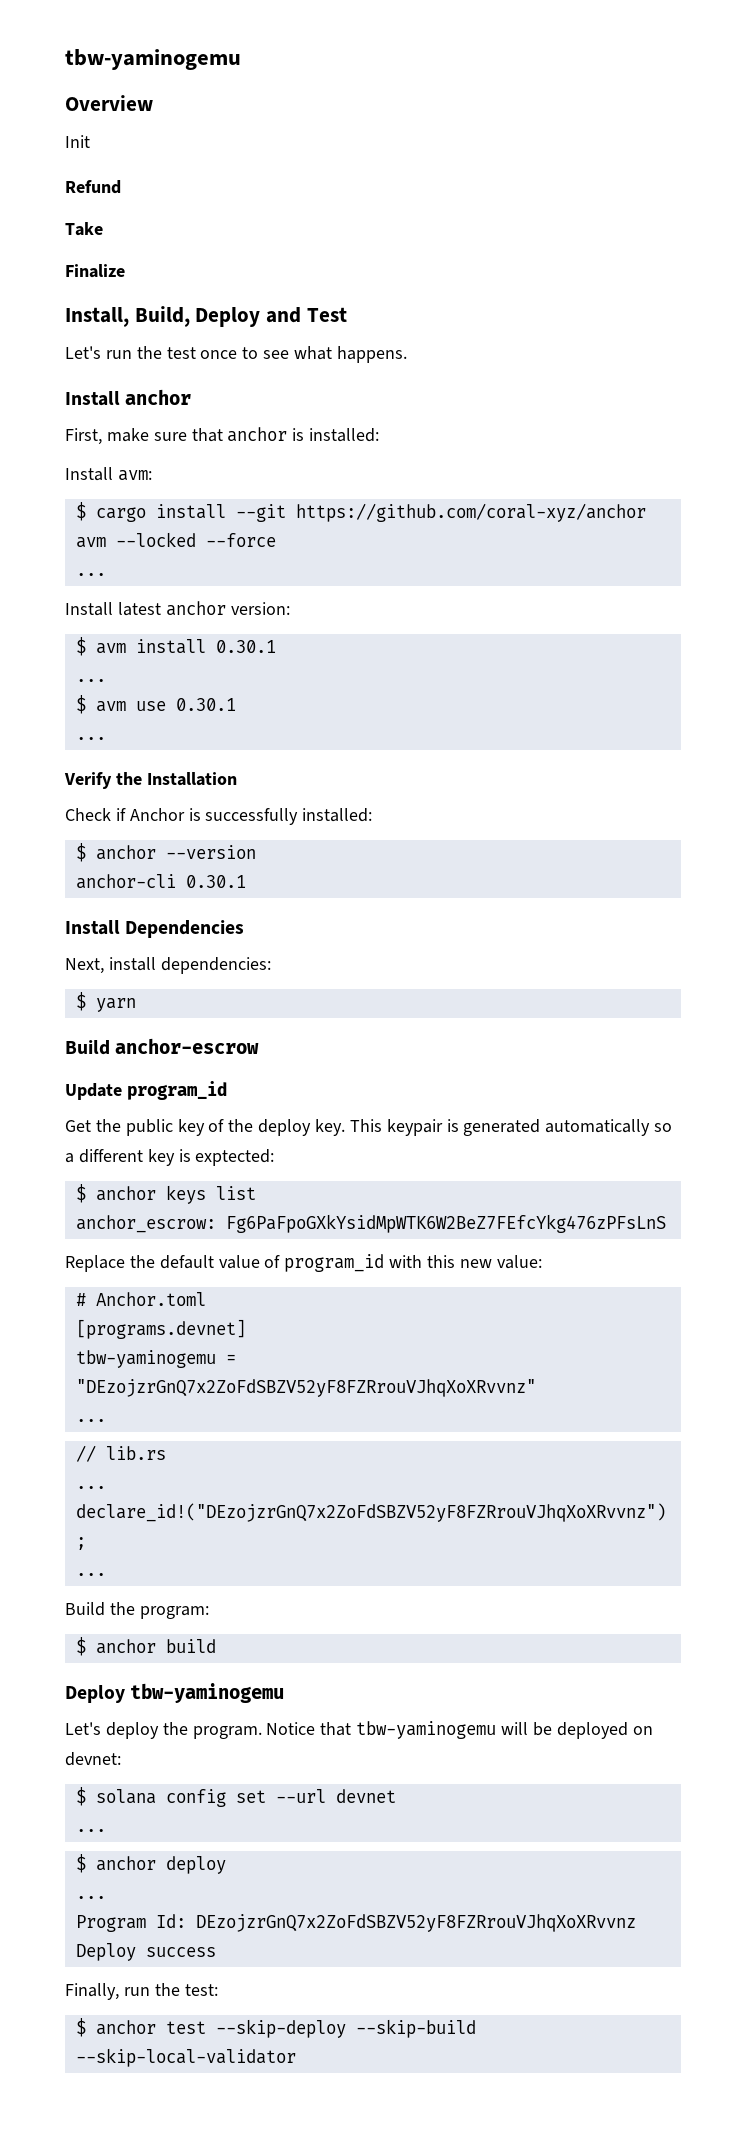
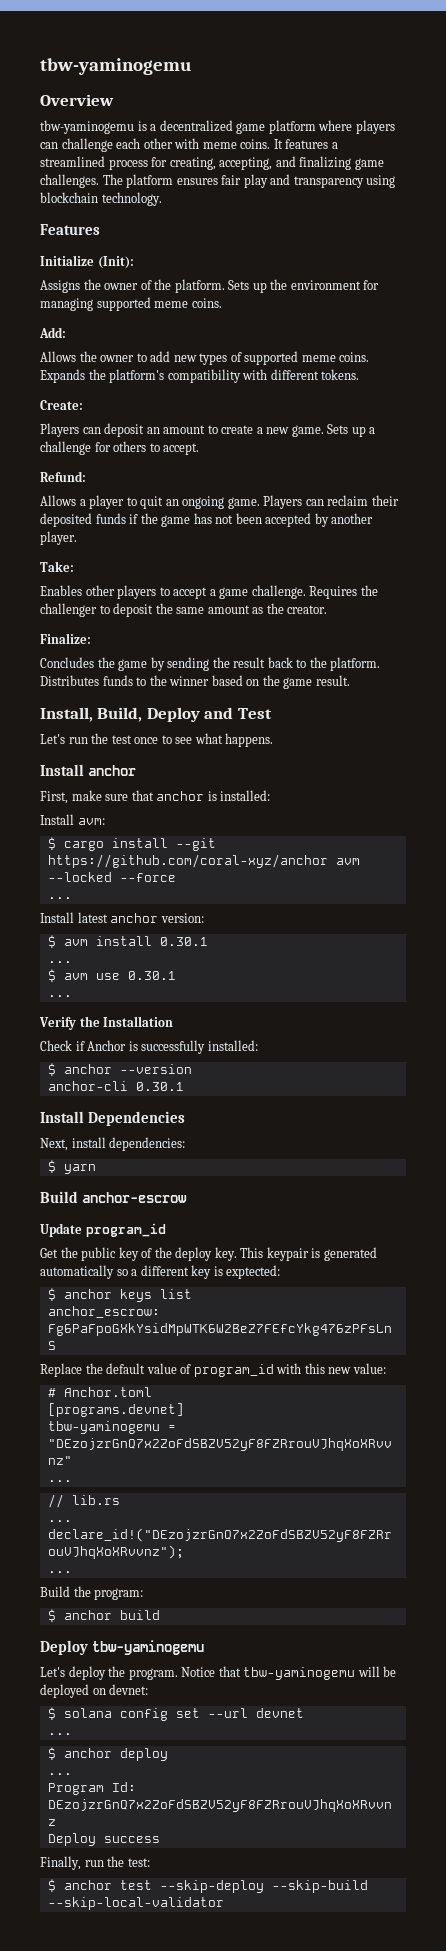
[65,135,90,148] [65,180,121,194] [65,222,103,236] [65,264,125,278] Init // Refund // Take // Finalize -> [40,120,395,134] [40,138,338,152] [40,156,384,170] [40,174,396,188] [40,192,162,206] [40,224,100,235] [40,255,134,269] [40,279,380,293] [40,297,222,311] [39,327,66,338] [40,351,370,365] [40,369,360,383] [40,400,83,410] [40,423,376,437] [40,441,200,455] [40,471,86,482] [40,495,399,509] [40,513,374,527] [40,531,77,545] [40,561,74,572] [40,585,378,599] [40,603,328,617] [40,633,91,644] [40,657,381,671] [40,675,350,689] tbw-yaminogemu is a decentralized game platform where players can challenge each other with meme coins. It features a streamlined process for creating, accepting, and finalizing game challenges. The platform ensures fair play and transparency using blockchain technology. // Features // Initialize (Init): // Assigns the owner of the platform. Sets up the environment for managing supported meme coins. // Add: // Allows the owner to add new types of supported meme coins. Expands the platform's compatibility with different tokens. // Create: // Players can deposit an amount to create a new game. Sets up a challenge for others to accept. // Refund: // Allows a player to quit an ongoing game. Players can reclaim their deposited funds if the game has not been accepted by another player. // Take: // Enables other players to accept a game challenge. Requires the challenger to deposit the same amount as the creator. // Finalize: // Concludes the game by sending the result back to the platform. Distributes funds to the winner based on the game result.

